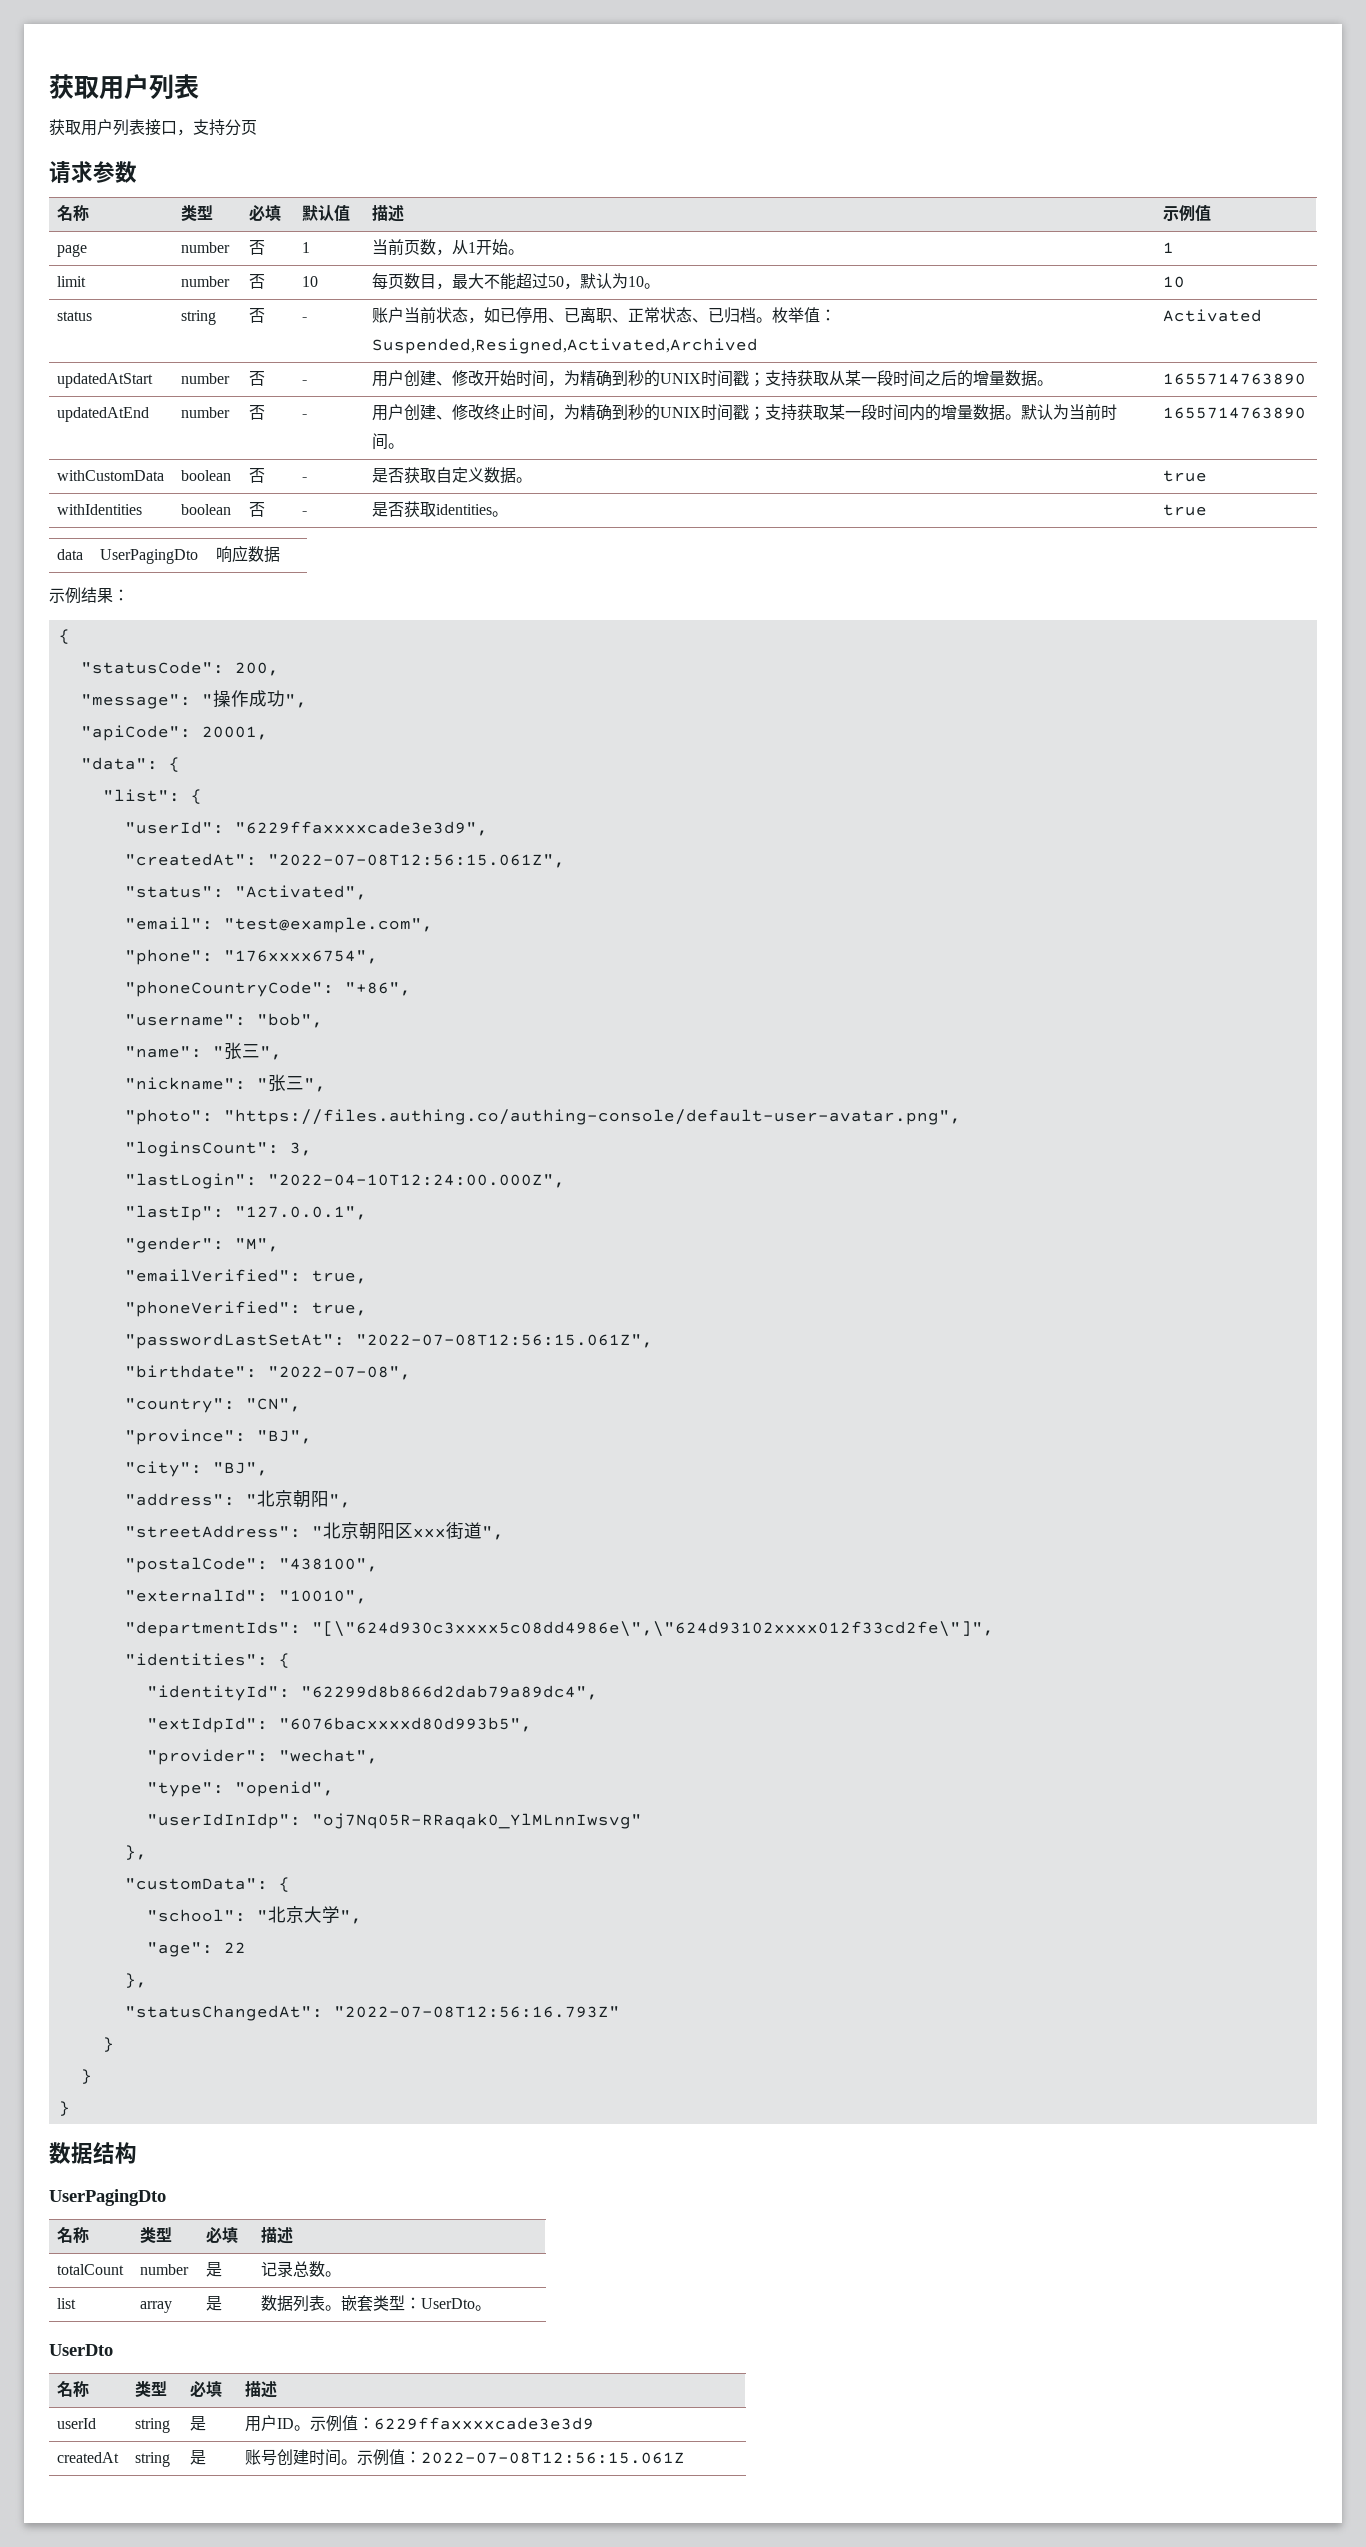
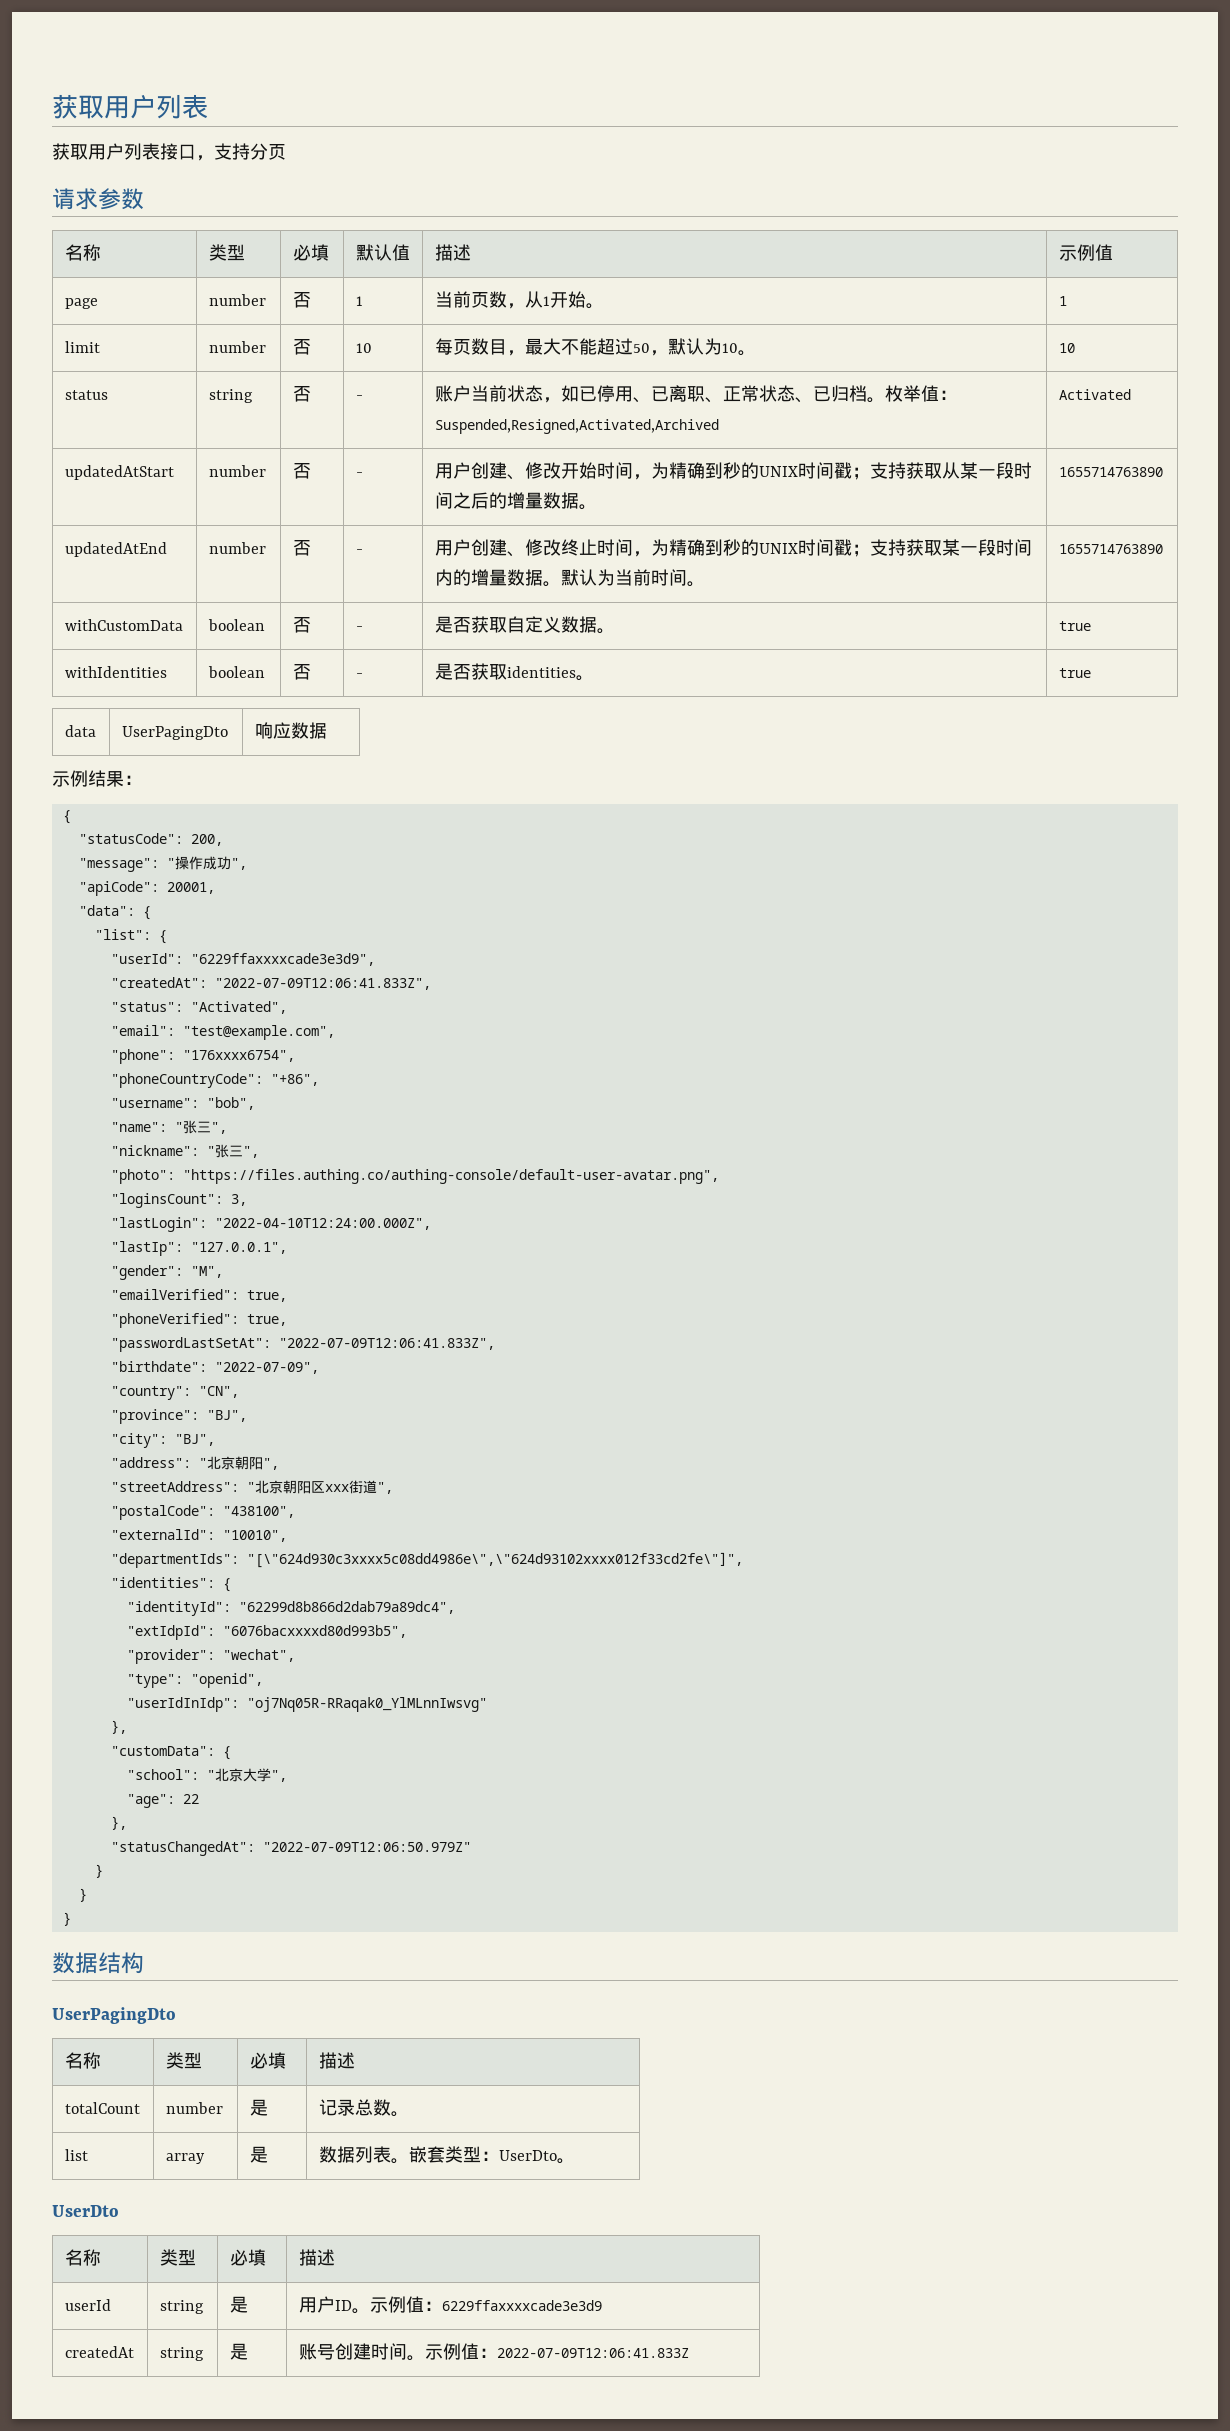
[267,854,565,868] "2022-07-08T12:56:15.061Z", -> [214,978,431,990] "2022-07-09T12:06:41.833Z",
[355,1334,653,1348] "2022-07-08T12:56:15.061Z", -> [278,1338,495,1350] "2022-07-09T12:06:41.833Z",
[267,1366,411,1380] "2022-07-08", -> [214,1362,319,1374] "2022-07-09",
[333,2006,620,2018] "2022-07-08T12:56:16.793Z" -> [262,1842,471,1852] "2022-07-09T12:06:50.979Z"
[421,2452,686,2464] 2022-07-08T12:56:15.061Z -> [496,2348,689,2358] 2022-07-09T12:06:41.833Z

